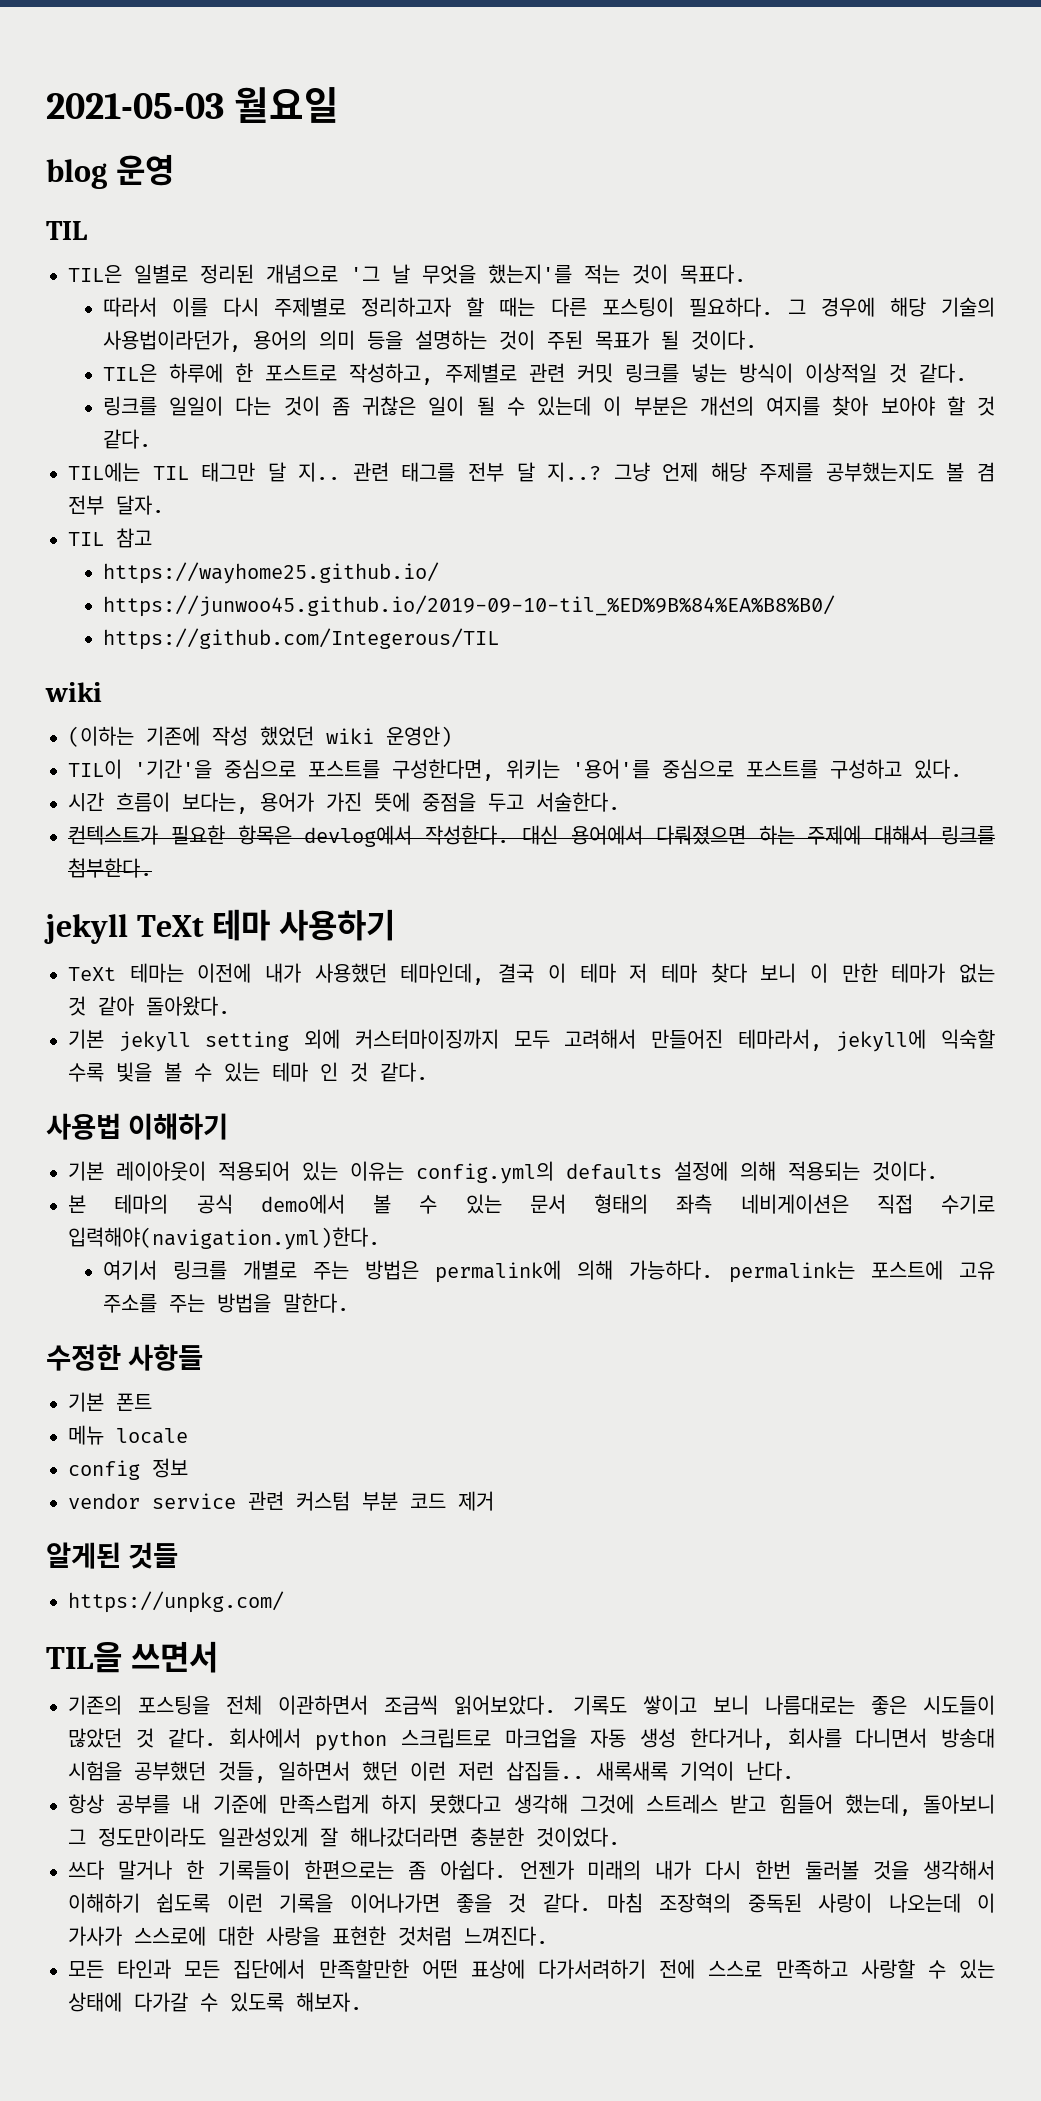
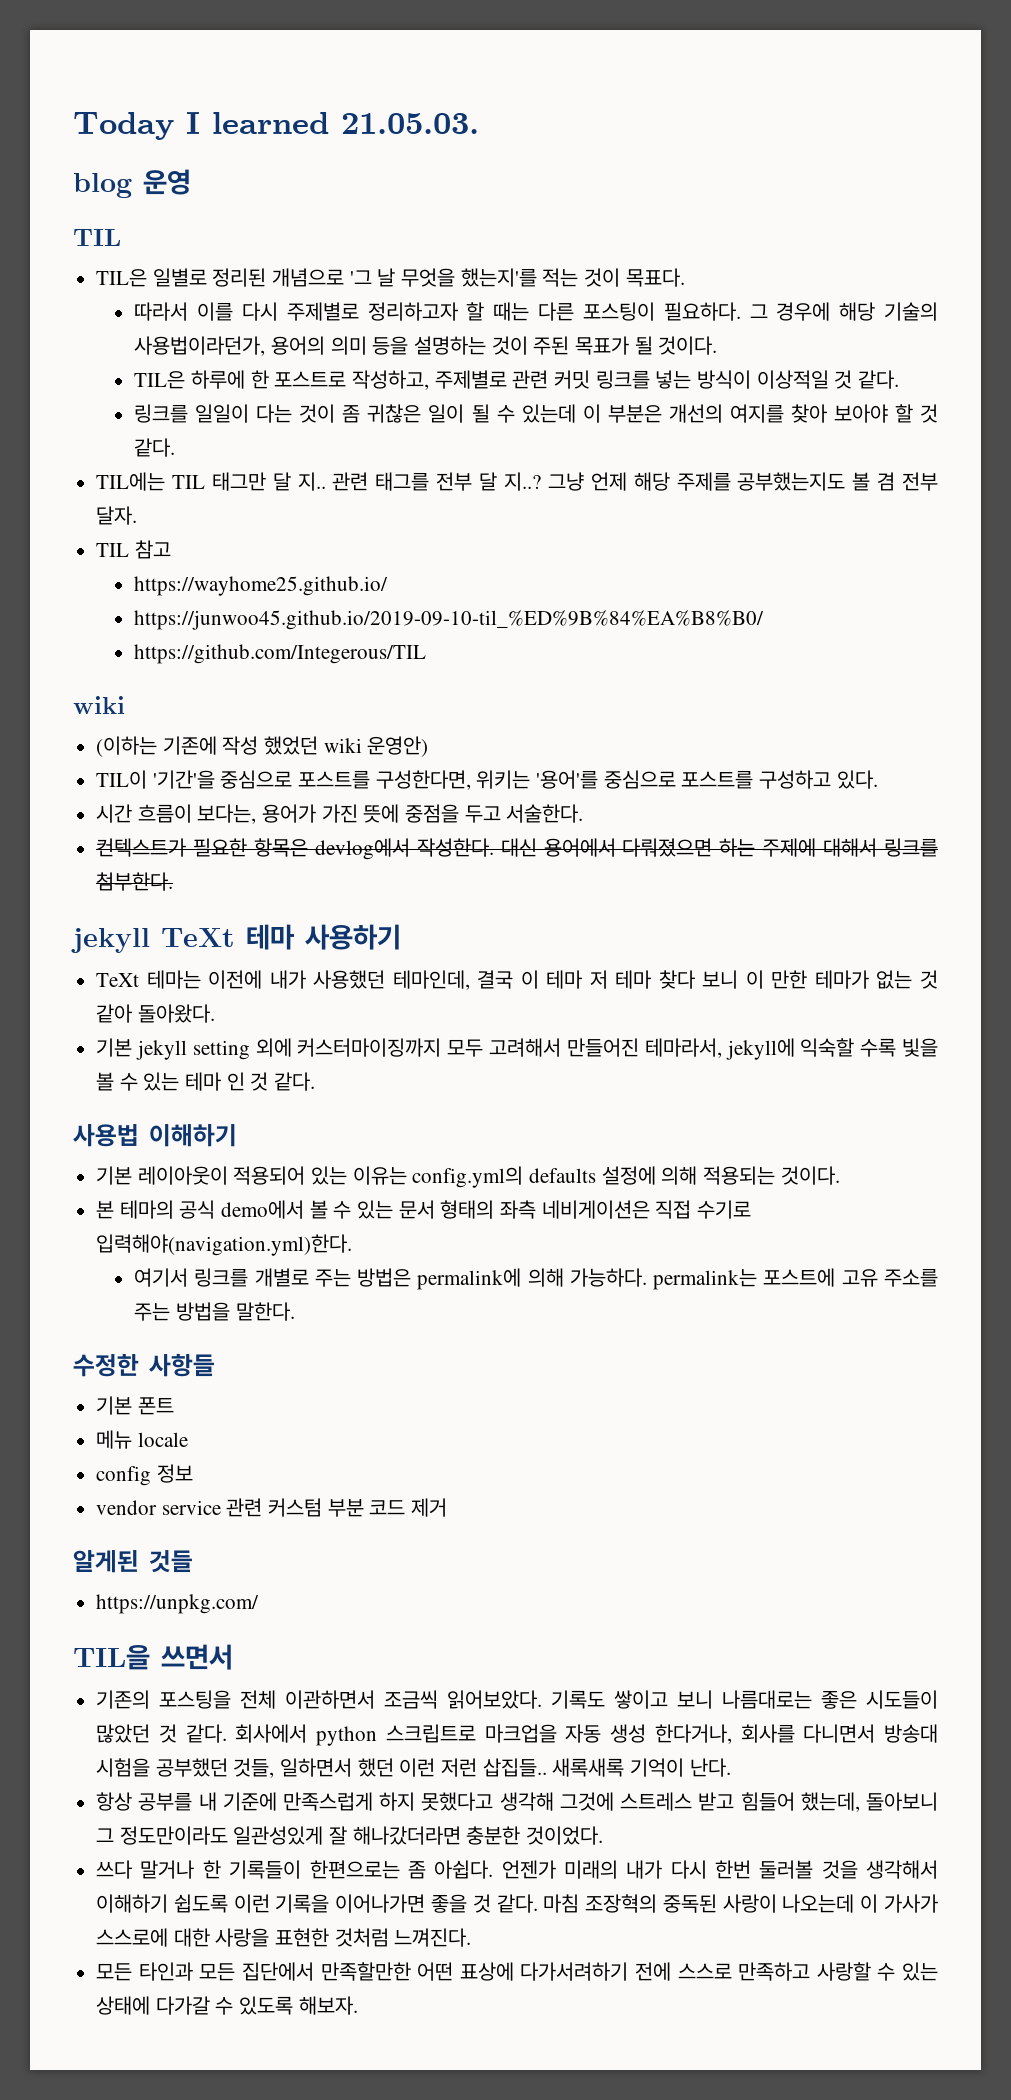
[46,87,340,123] 2021-05-03 월요일 -> [73,112,479,140] Today I learned 21.05.03.

